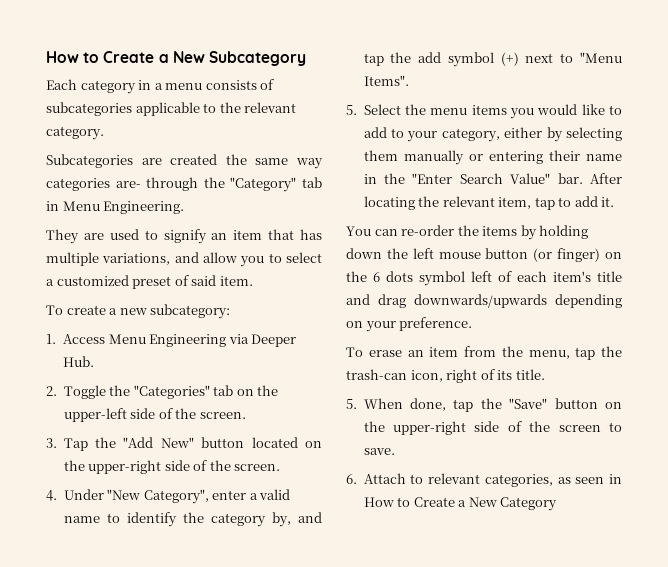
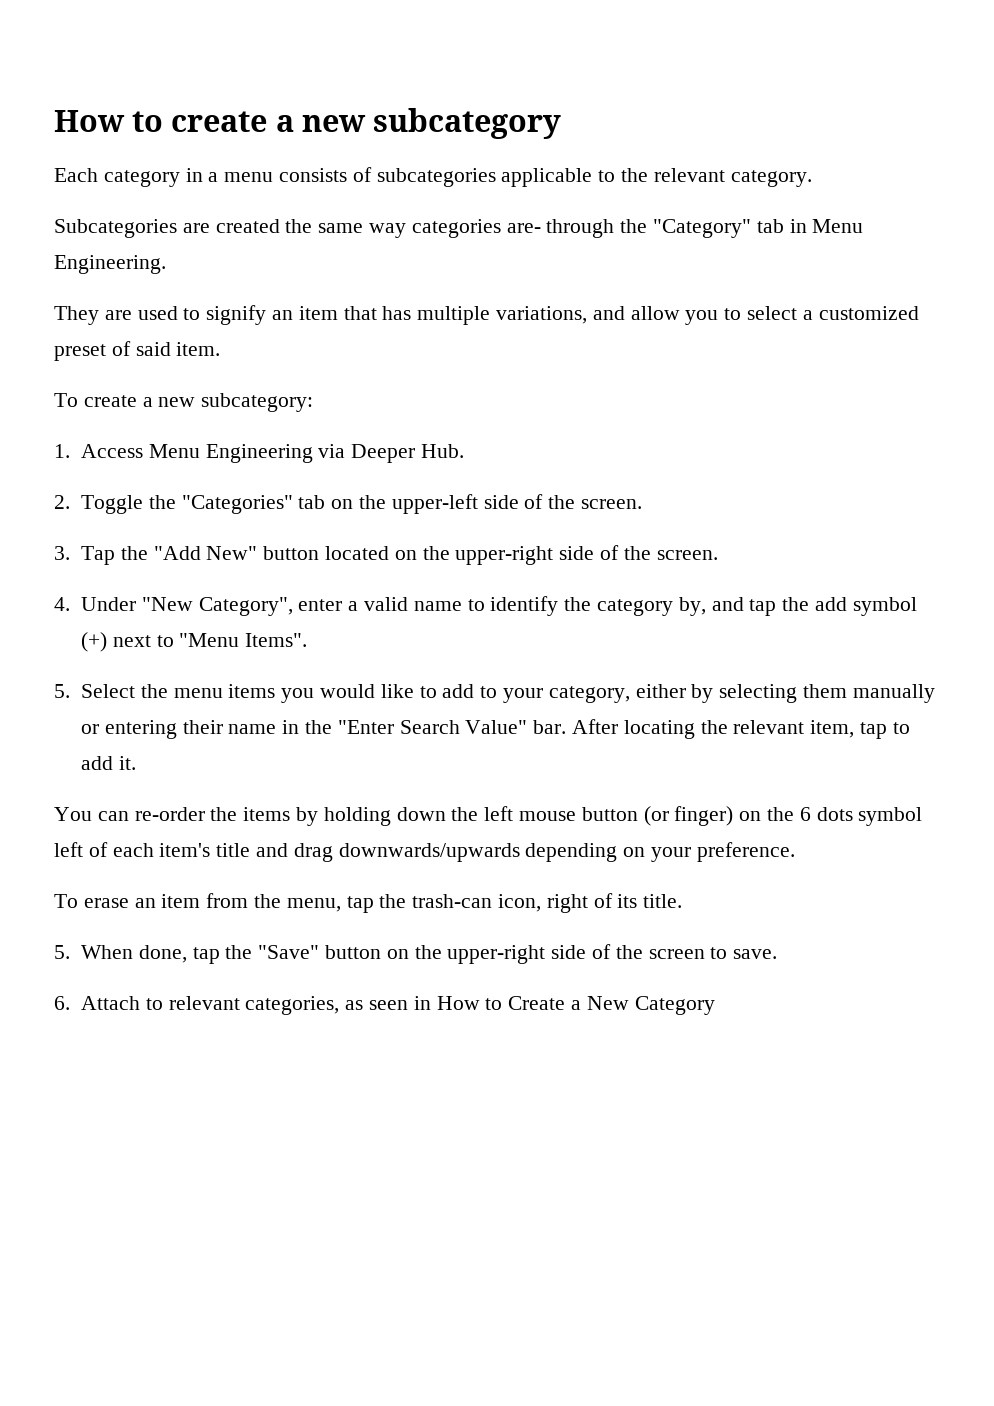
[46,51,306,66] How to Create a New Subcategory -> [54,108,562,139] How to create a new subcategory

